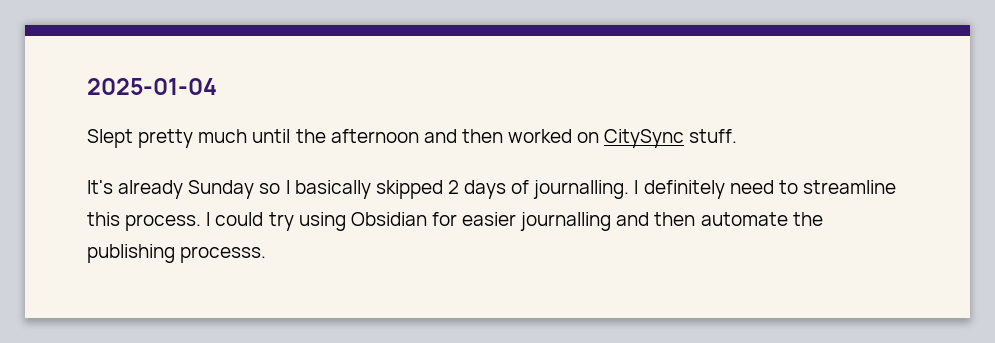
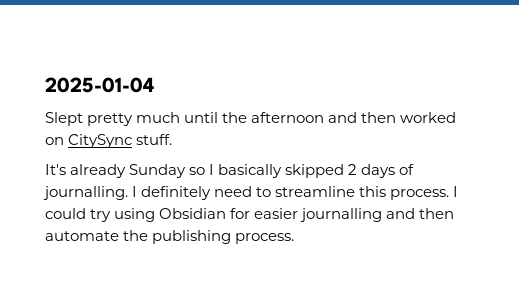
[180,246,267,263] processs. -> [235,233,295,244] process.

